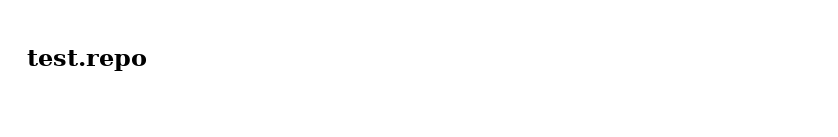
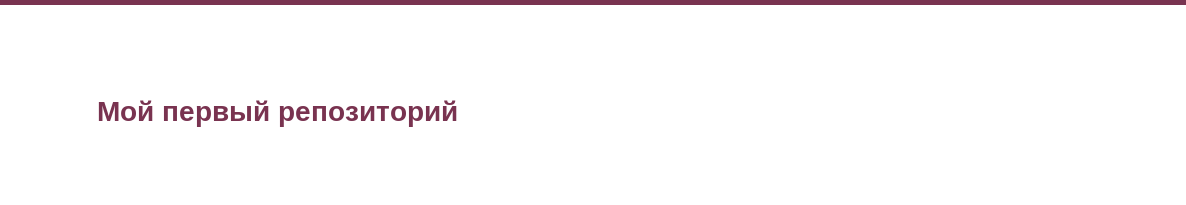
[27,50,147,71] test.repo -> [97,100,458,127] Мой первый репозиторий

